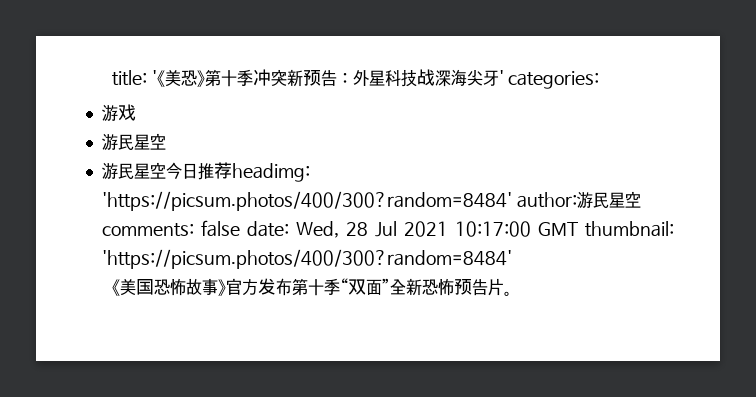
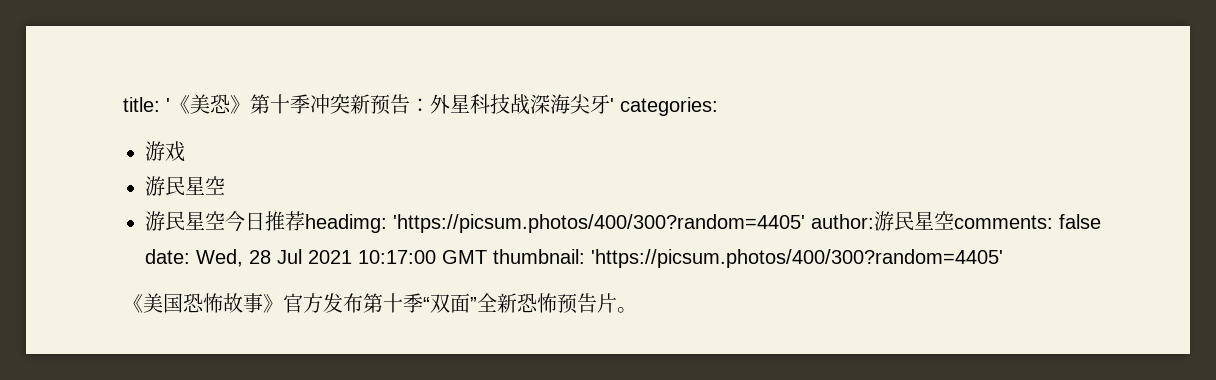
[101,191,512,211] 'https://picsum.photos/400/300?random=8484' -> [393,214,805,233] 'https://picsum.photos/400/300?random=4405'
[101,249,512,269] 'https://picsum.photos/400/300?random=8484' -> [591,249,1003,268] 'https://picsum.photos/400/300?random=4405'

